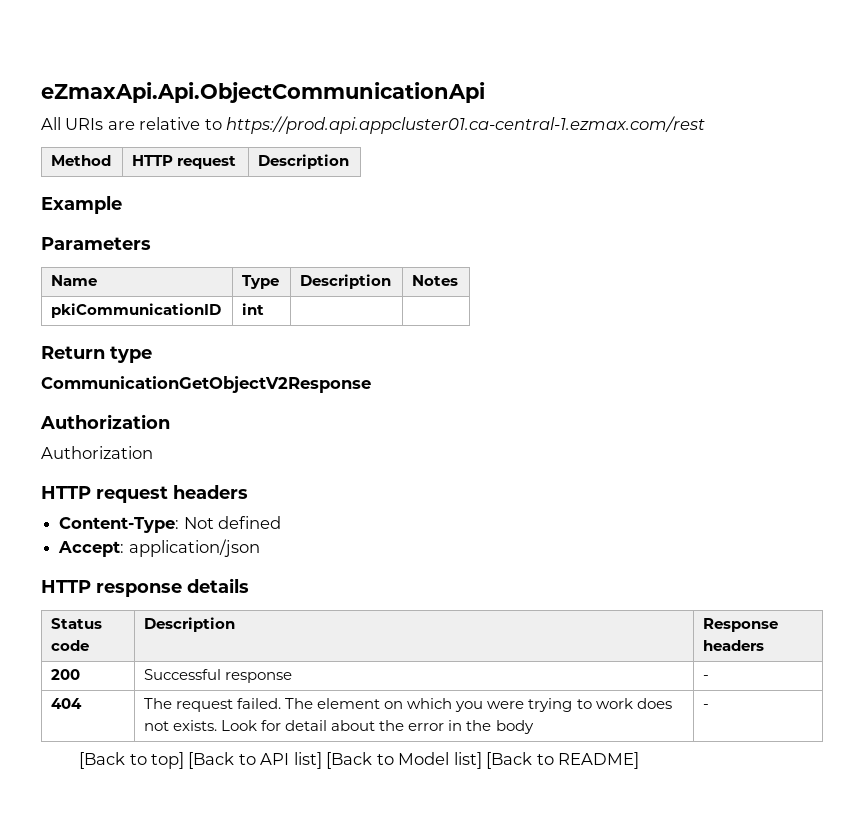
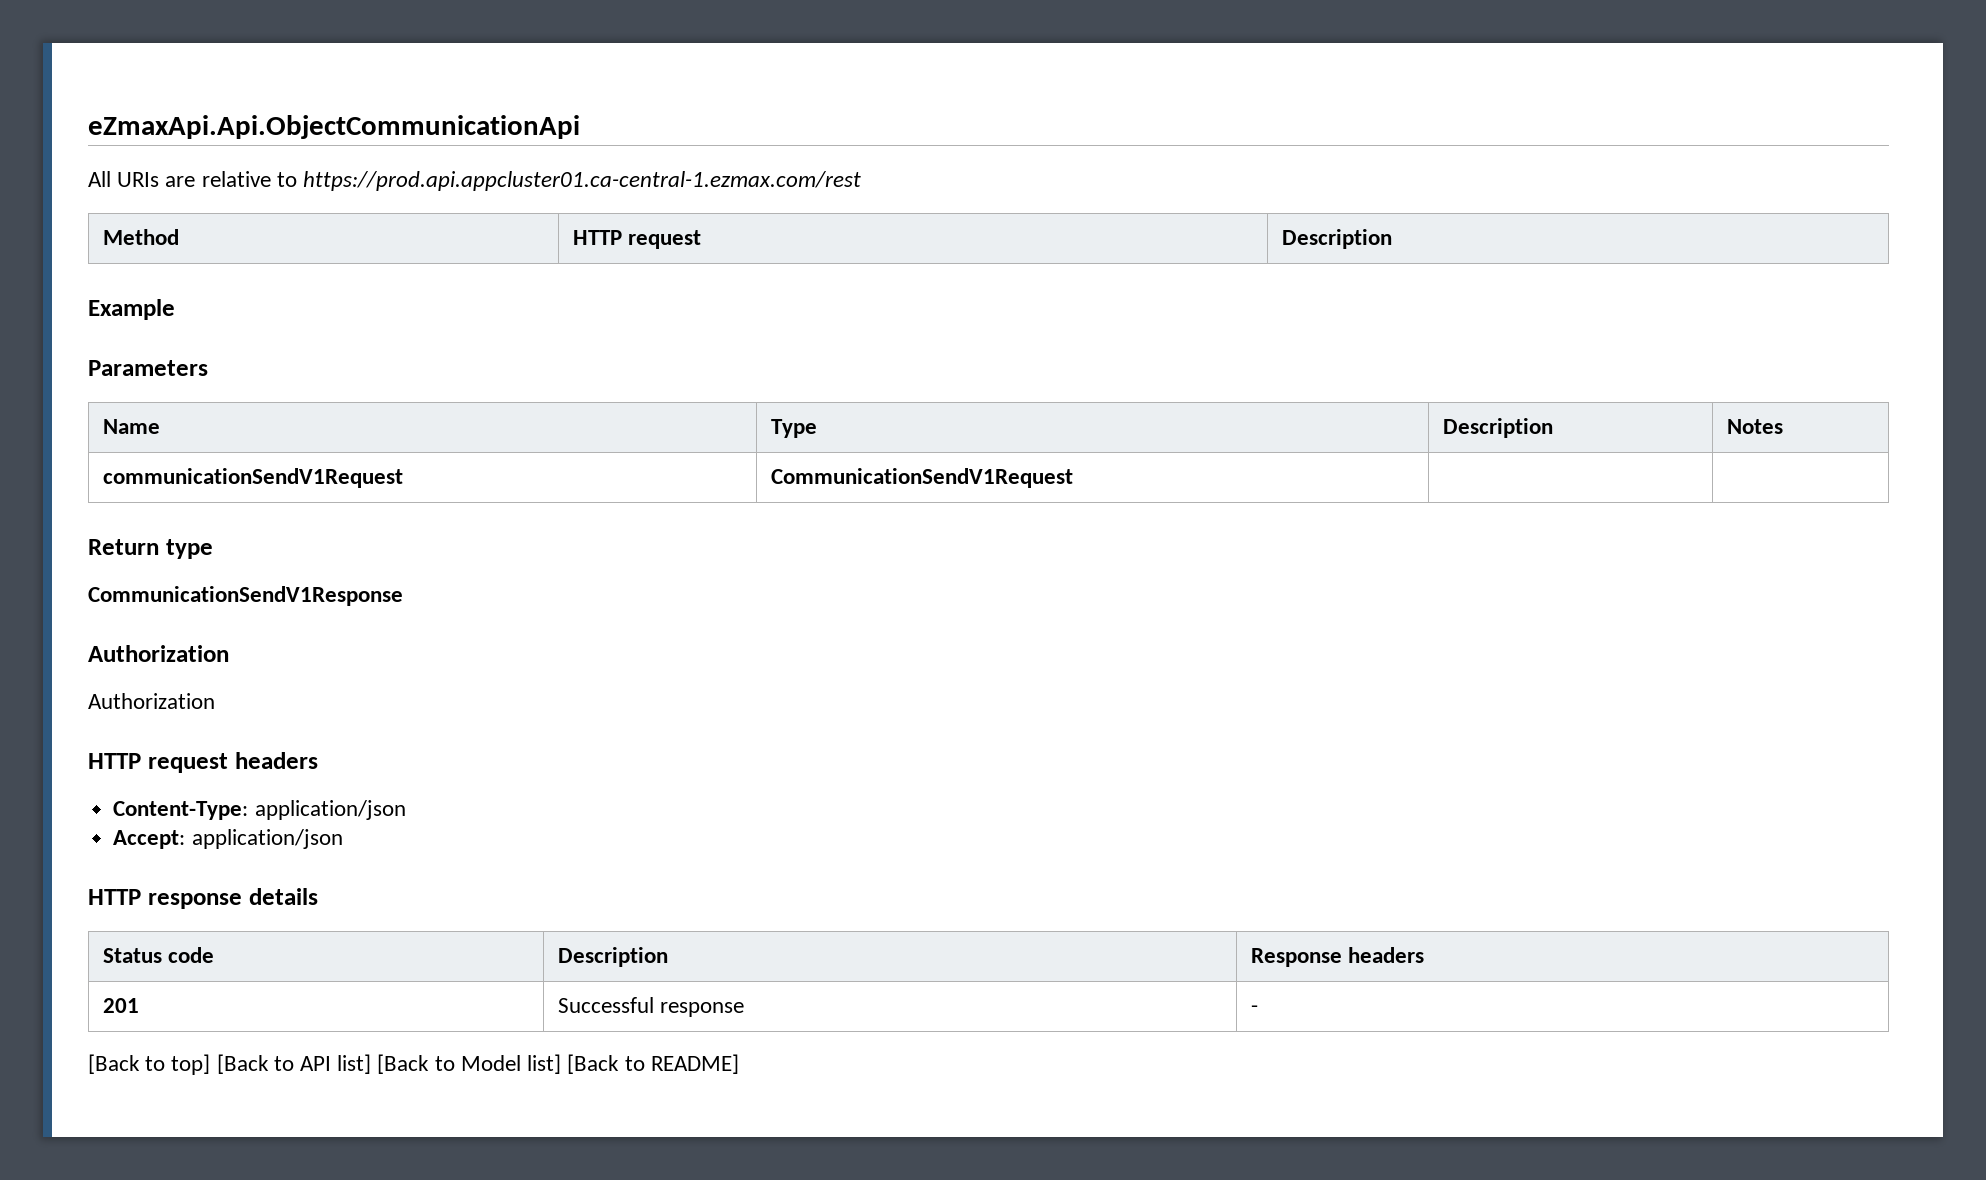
[51,303,222,318] [242,303,265,315] pkiCommunicationID | int -> [102,468,403,488] [770,468,1073,488] communicationSendV1Request | CommunicationSendV1Request
[41,376,371,393] CommunicationGetObjectV2Response -> [88,586,403,606] CommunicationSendV1Response
[183,516,282,529] Not defined -> [254,800,406,820] application/json
[51,669,81,680] 200 -> [102,998,139,1013] 201
[51,698,83,709] [144,698,672,712] [144,720,534,734] [703,704,710,709] // 404 | The request failed. The element on which you were trying to work does not exists. Look for detail about the error in the body | - -> (1258, 1009) none

